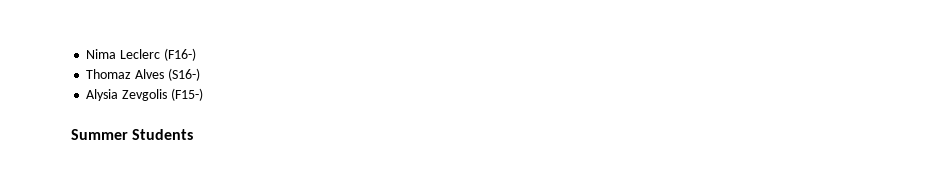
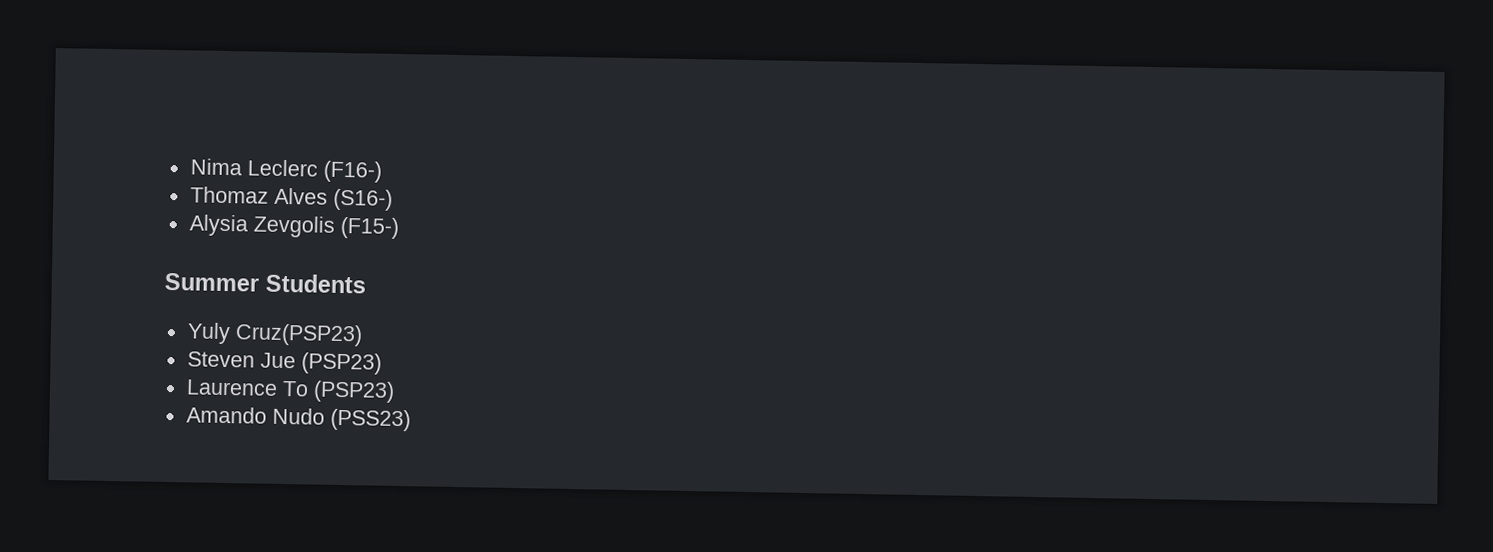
(194, 134) none -> [186,322,363,347] [186,351,382,375] [185,379,395,403] [185,406,411,432] // Yuly Cruz(PSP23) // Steven Jue (PSP23) // Laurence To (PSP23) // Amando Nudo (PSS23)

